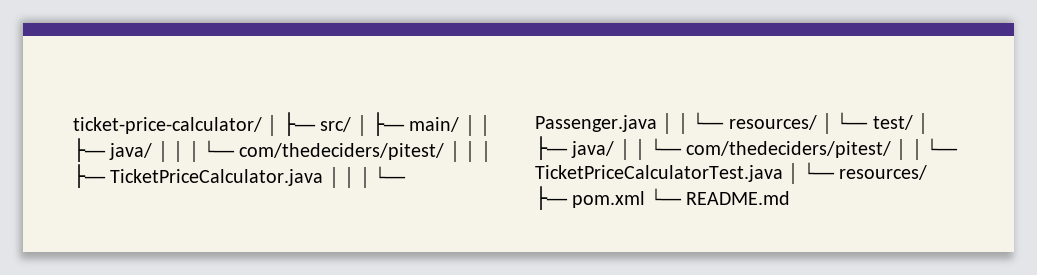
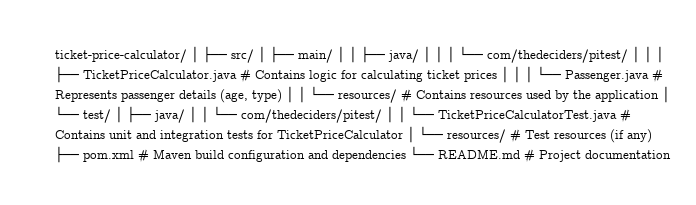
(324, 177) none -> [240,69,497,83] # Contains logic for calculating ticket prices
[662,112,817,134] │ │ └── resources/ -> [652,69,663,83] [55,86,659,103] # Represents passenger details (age, type) │ │ └── resources/ # Contains resources used by the application
[788,162,928,184] [535,186,791,210] │ └── resources/ ├── pom.xml └── README.md -> [620,109,631,123] [55,126,652,143] [55,146,671,163] # Contains unit and integration tests for TicketPriceCalculator │ └── resources/ # Test resources (if any) ├── pom.xml # Maven build configuration and dependencies └── README.md # Project documentation

